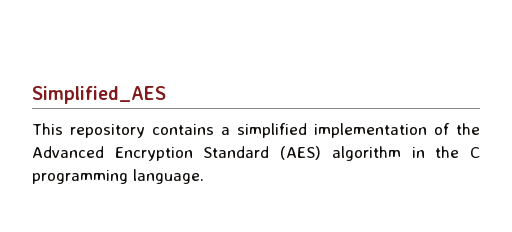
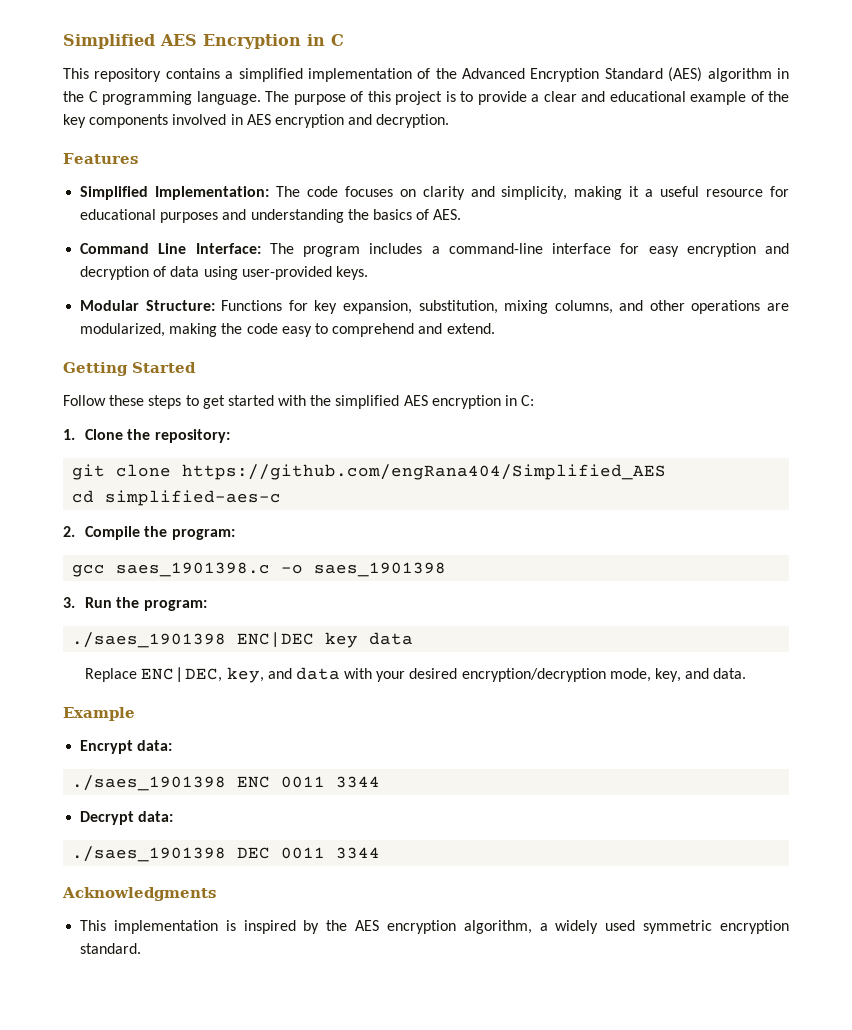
[32,86,166,104] Simplified_AES -> [63,34,344,49] Simplified AES Encryption in C
(204, 176) none -> [265,91,789,105] [63,114,450,128] [63,153,138,164] [80,186,789,200] [80,209,462,223] [80,243,789,257] [80,266,368,280] [80,300,789,314] [80,323,495,337] [63,362,196,376] [63,395,535,409] [63,429,230,443] [72,464,667,480] [72,490,282,506] [63,526,235,540] [72,562,447,577] [63,597,207,611] [72,632,414,648] [85,667,747,683] [63,707,135,721] [80,740,173,754] [72,775,381,791] [80,811,174,825] [72,846,381,862] [62,887,216,901] [80,920,790,934] [80,943,142,954] The purpose of this project is to provide a clear and educational example of the key components involved in AES encryption and decryption. // Features // Simplified Implementation: The code focuses on clarity and simplicity, making it a useful resource for educational purposes and understanding the basics of AES. // Command Line Interface: The program includes a command-line interface for easy encryption and decryption of data using user-provided keys. // Modular Structure: Functions for key expansion, substitution, mixing columns, and other operations are modularized, making the code easy to comprehend and extend. // Getting Started // Follow these steps to get started with the simplified AES encryption in C: // 1. Clone the repository: // git clone https://github.com/engRana404/Simplified_AES // cd simplified-aes-c // 2. Compile the program: // gcc saes_1901398.c -o saes_1901398 // 3. Run the program: // ./saes_1901398 ENC|DEC key data // Replace ENC|DEC, key, and data with your desired encryption/decryption mode, key, and data. // Example // Encrypt data: // ./saes_1901398 ENC 0011 3344 // Decrypt data: // ./saes_1901398 DEC 0011 3344 // Acknowledgments // This implementation is inspired by the AES encryption algorithm, a widely used symmetric encryption standard.

